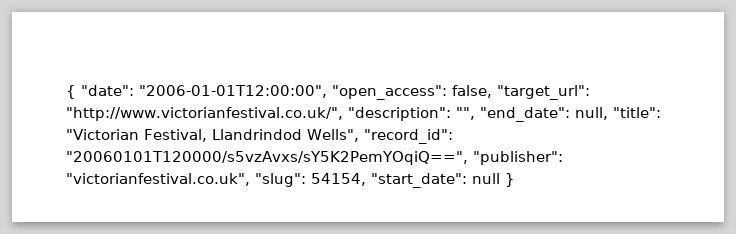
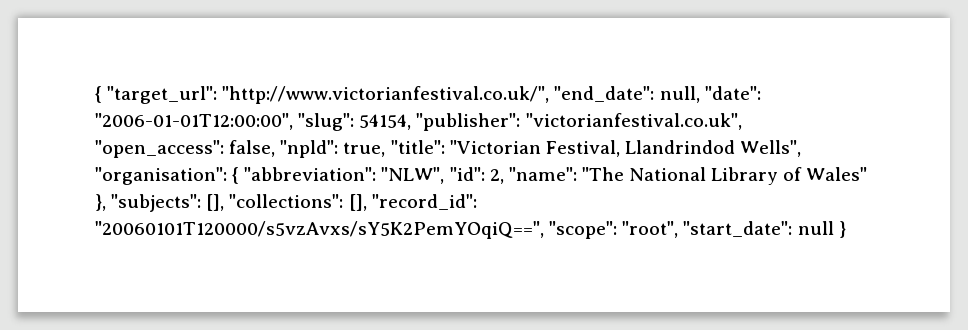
[66,85,590,100] [66,107,608,122] { "date": "2006-01-01T12:00:00", "open_access": false, "target_url": "http://www.victorianfestival.co.uk/", "description": "", "end_date": null, -> [95,86,761,104] [95,113,742,131] [95,140,386,158] { "target_url": "http://www.victorianfestival.co.uk/", "end_date": null, "date": "2006-01-01T12:00:00", "slug": 54154, "publisher": "victorianfestival.co.uk", "open_access": false, "npld": true,
[364,129,453,144] [66,151,563,165] [66,173,366,187] "record_id": "20060101T120000/s5vzAvxs/sY5K2PemYOqiQ==", "publisher": "victorianfestival.co.uk", "slug": 54154, -> [95,167,868,185] [95,194,477,212] [95,221,679,239] "organisation": { "abbreviation": "NLW", "id": 2, "name": "The National Library of Wales" }, "subjects": [], "collections": [], "record_id": "20060101T120000/s5vzAvxs/sY5K2PemYOqiQ==", "scope": "root",

